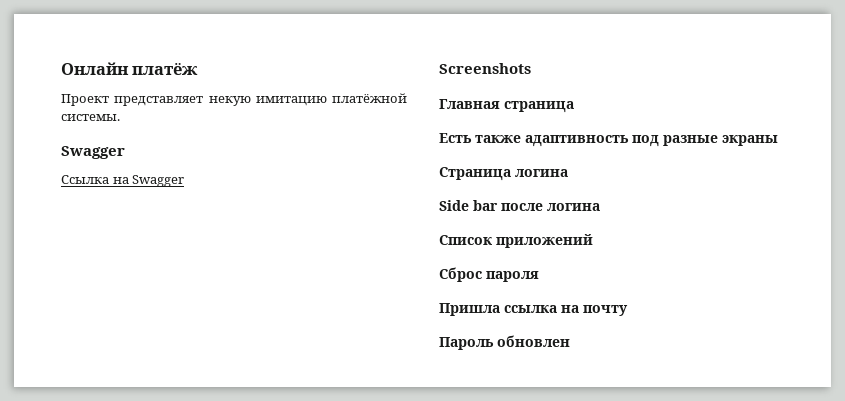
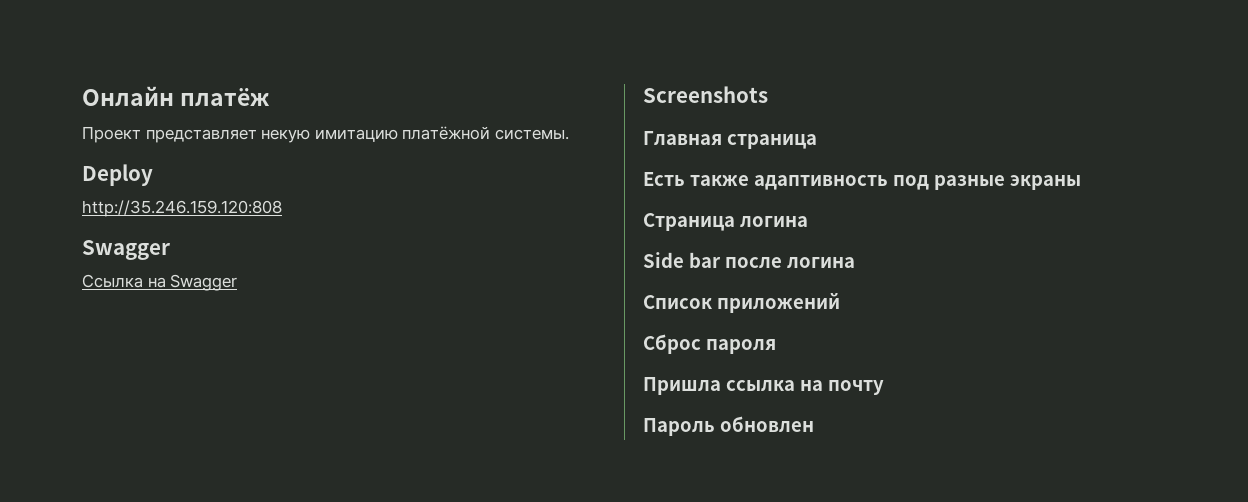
(120, 117) none -> [82,164,153,186] [82,200,282,217] // Deploy // http://35.246.159.120:808

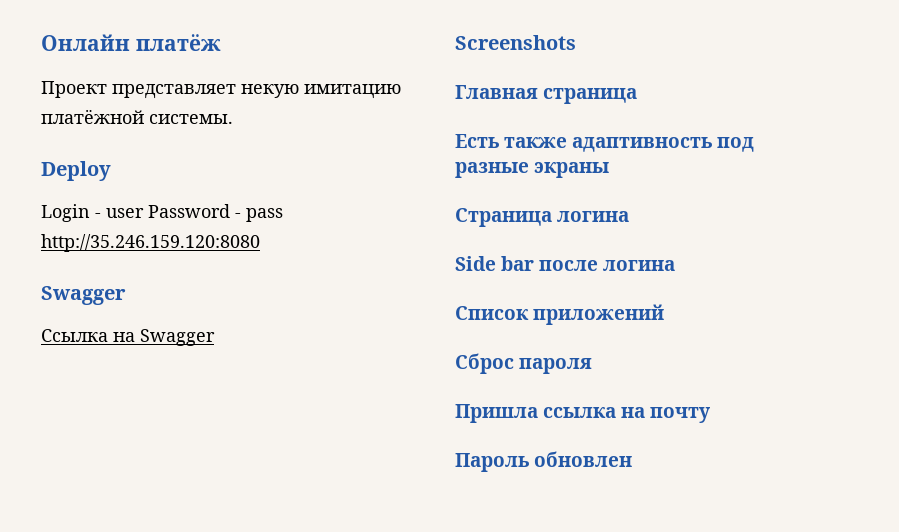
[82,200,282,217] http://35.246.159.120:808 -> [41,204,283,222] [41,234,260,252] Login - user Password - pass http://35.246.159.120:8080

